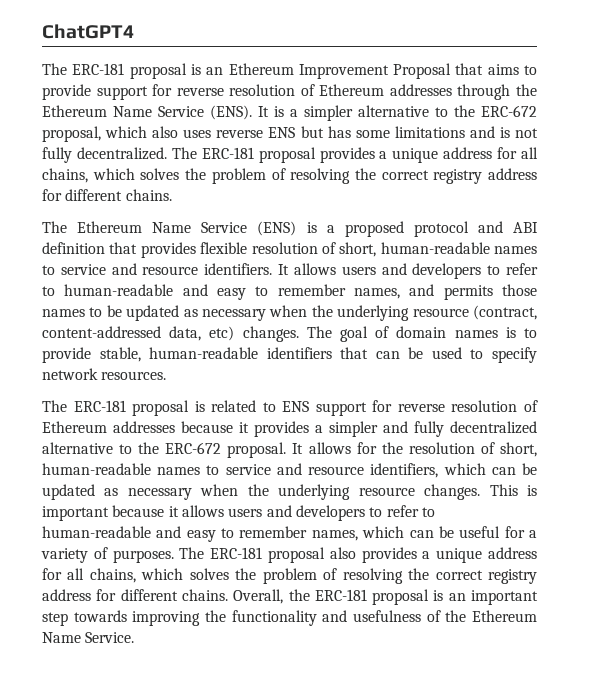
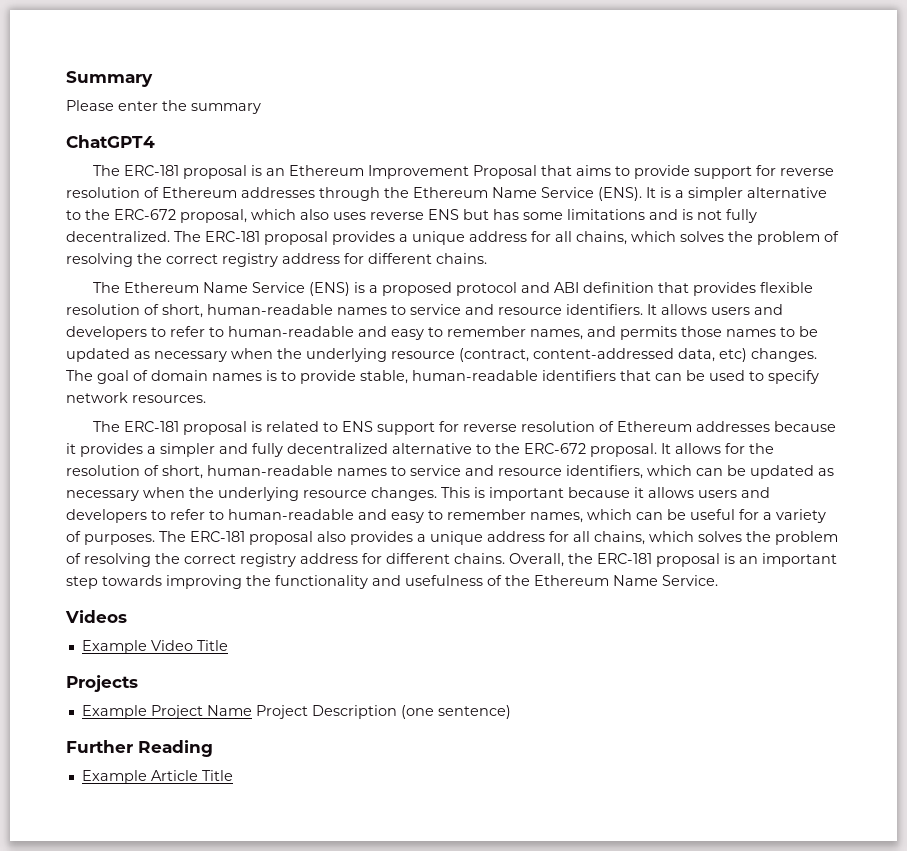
(42, 31) none -> [66,71,153,87] [66,100,261,114] Summary // Please enter the summary //
(135, 637) none -> [65,610,127,623] [81,640,228,654] [66,675,138,692] [81,705,511,719] [66,740,213,757] [81,770,233,784] // Videos // Example Video Title // Projects // Example Project Name Project Description (one sentence) // Further Reading // Example Article Title

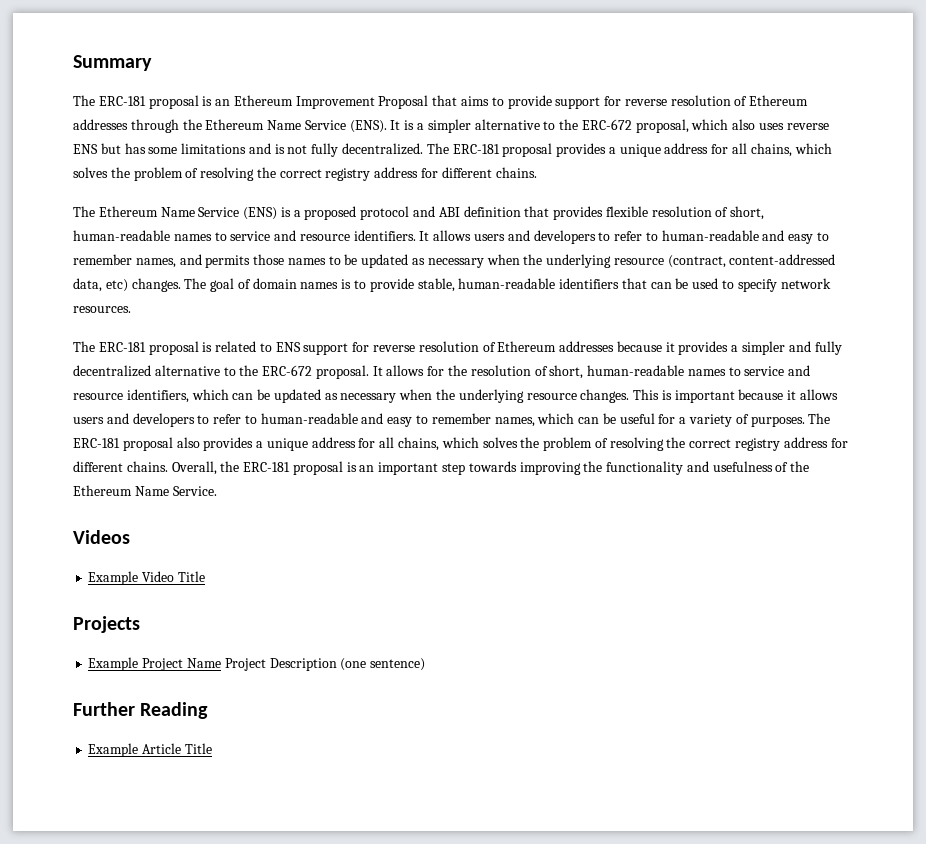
[66,100,261,114] [66,135,155,148] // Please enter the summary // ChatGPT4 -> (152, 63) none

